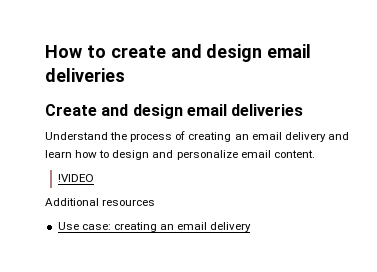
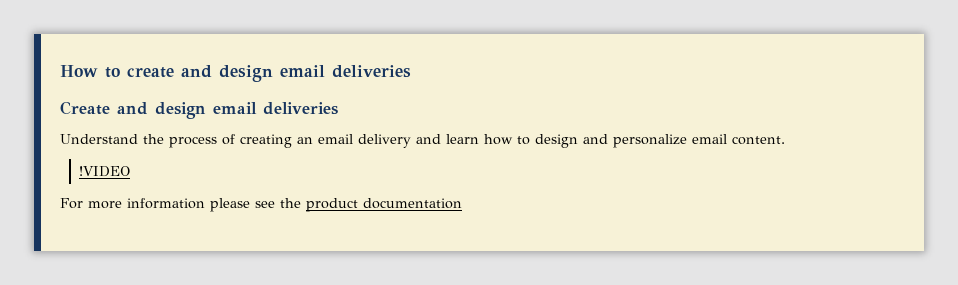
[45,198,156,206] [57,222,252,232] Additional resources // Use case: creating an email delivery -> [60,198,462,212] For more information please see the product documentation

